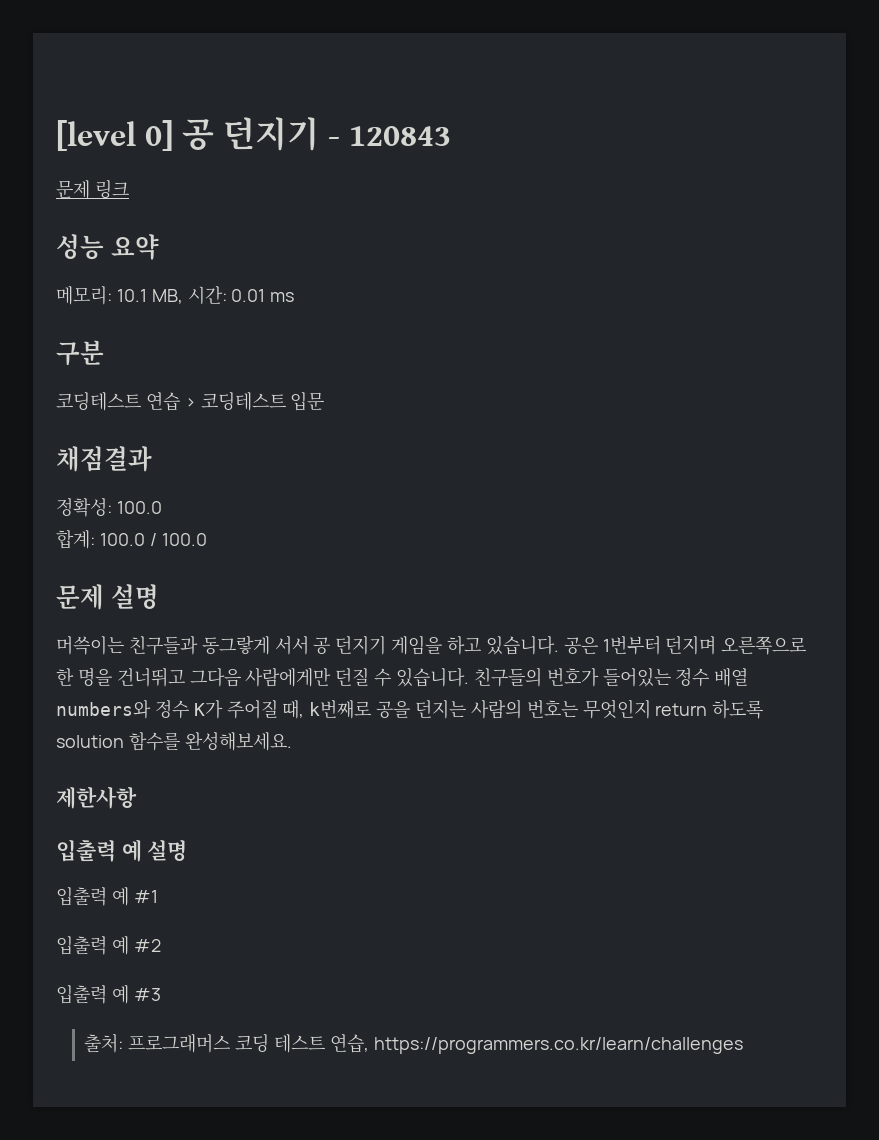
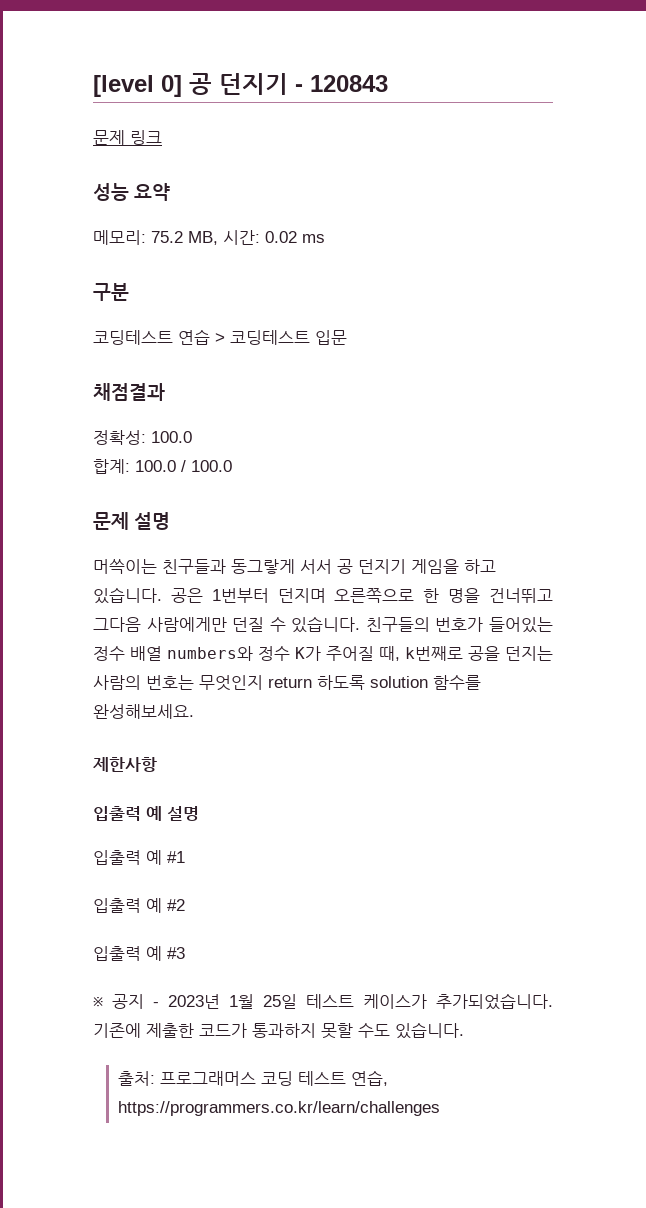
[116,289,147,302] 10.1 -> [151,231,183,243] 75.2
[231,289,266,302] 0.01 -> [265,231,297,243] 0.02
(161, 994) none -> [93,993,553,1010] [93,1022,464,1039] // ※ 공지 - 2023년 1월 25일 테스트 케이스가 추가되었습니다. 기존에 제출한 코드가 통과하지 못할 수도 있습니다.

